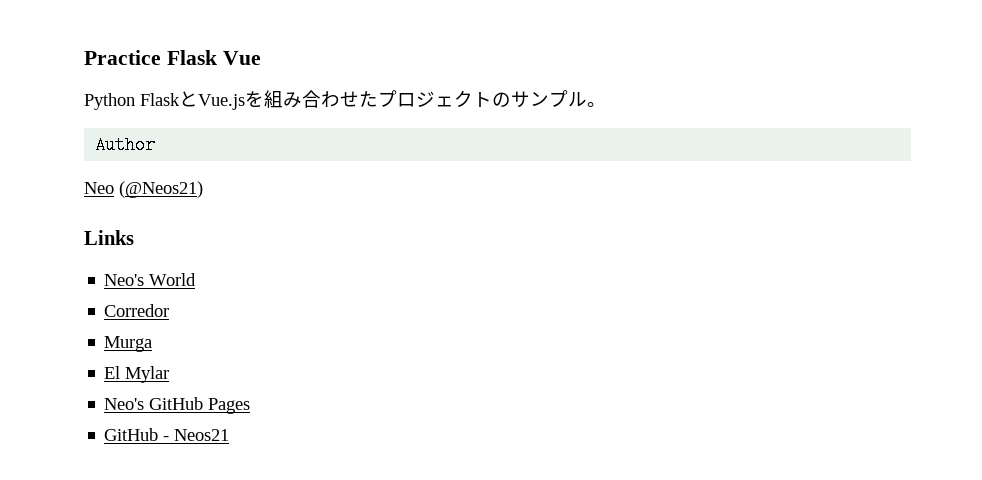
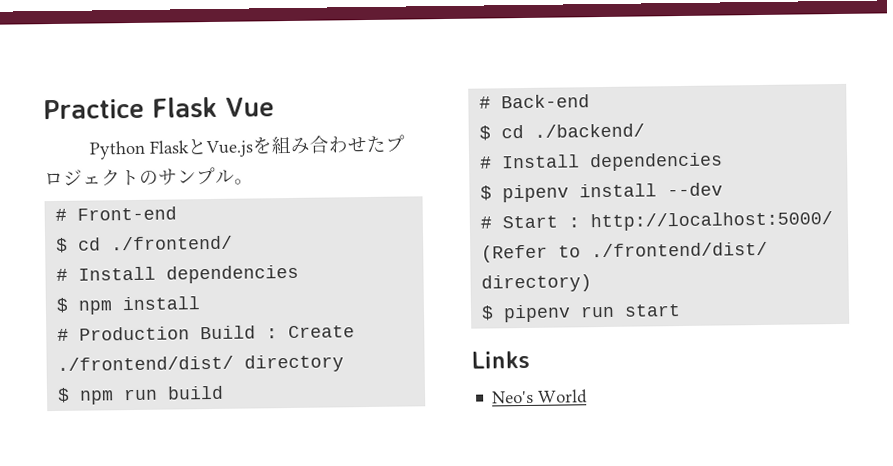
[95,136,156,154] [84,181,203,198] [84,230,134,245] [104,273,197,286] [104,304,170,317] [104,336,153,352] [104,366,170,383] [104,397,251,414] [104,428,230,441] Author // Neo (@Neos21) // Links // Neo's World // Corredor // Murga // El Mylar // Neo's GitHub Pages // GitHub - Neos21 -> [55,206,178,221] [56,235,234,253] [56,264,300,284] [56,296,201,315] [57,325,356,341] [57,354,345,373] [57,385,225,405] [479,94,591,109] [479,123,646,141] [480,152,724,172] [480,182,724,203] [480,211,834,232] [481,241,769,263] [481,274,593,293] [481,304,682,323] [471,350,530,369] [492,389,589,404] # Front-end // $ cd ./frontend/ // # Install dependencies // $ npm install // # Production Build : Create ./frontend/dist/ directory // $ npm run build // # Back-end // $ cd ./backend/ // # Install dependencies // $ pipenv install --dev // # Start : http://localhost:5000/ (Refer to ./frontend/dist/ directory) // $ pipenv run start // Links // Neo's World

